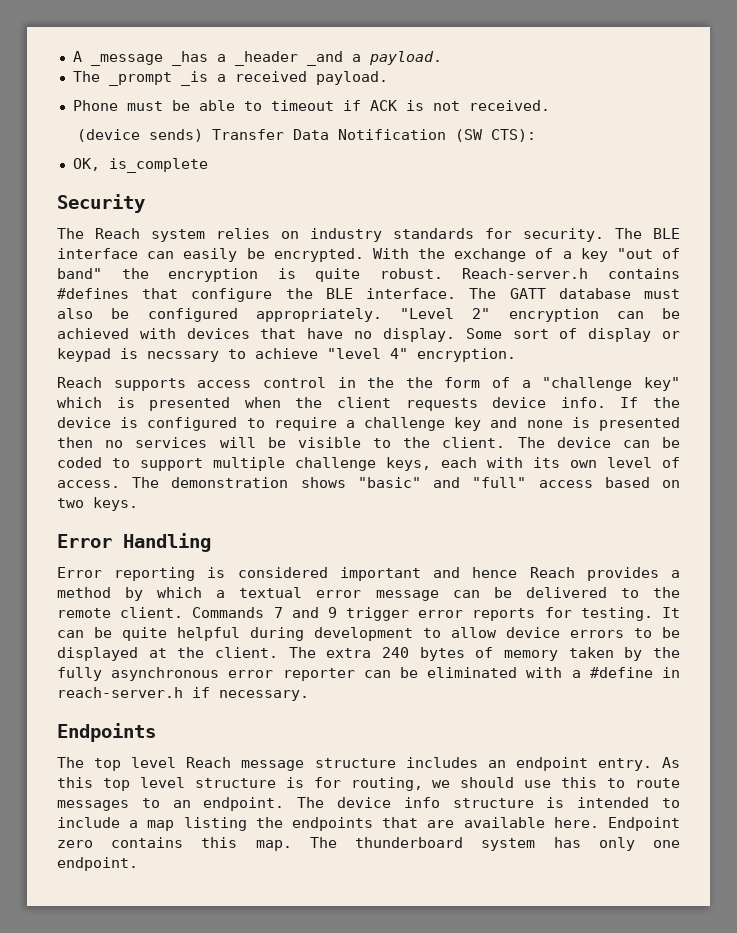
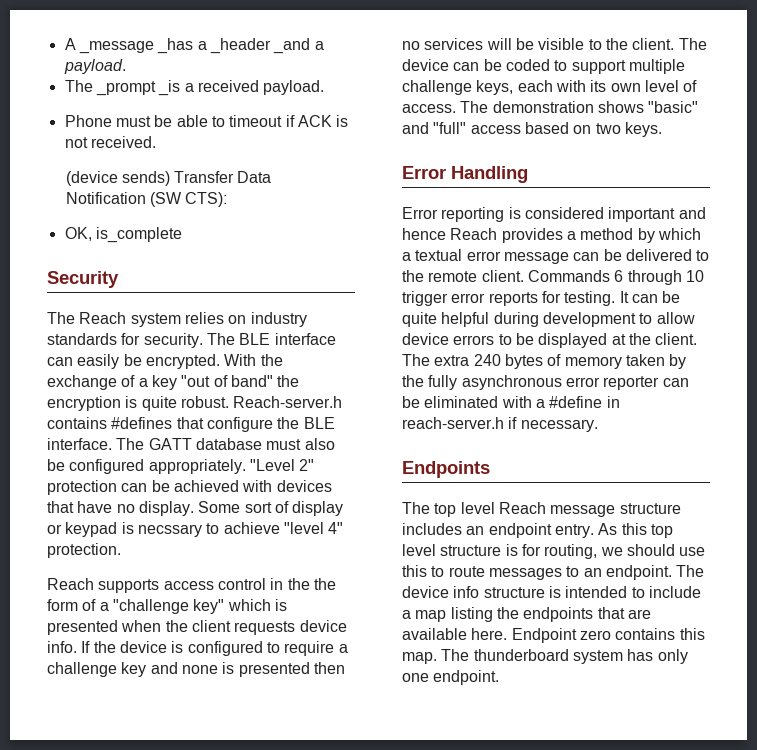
[508,308,599,322] encryption -> [47,480,117,495] protection
[417,348,516,362] encryption. -> [47,543,121,558] protection.
[273,607,337,618] 7 and 9 -> [614,270,704,285] 6 through 10

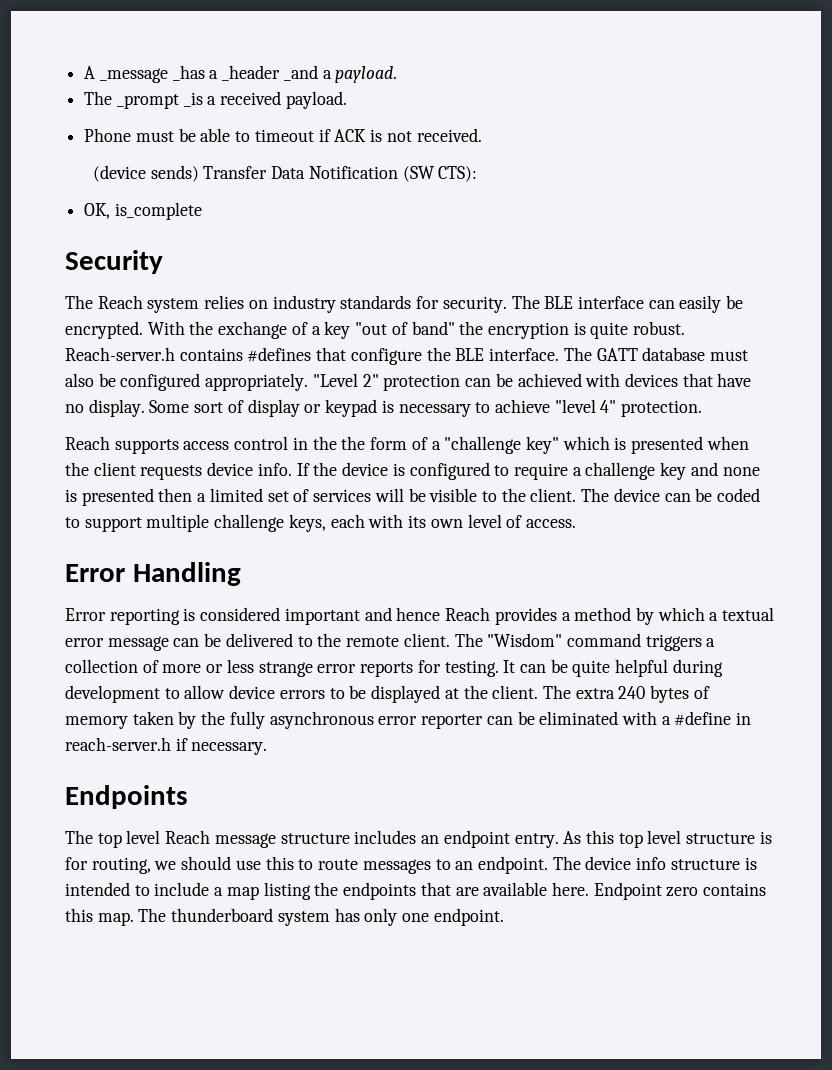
[137,524,202,537] necssary -> [398,404,471,417] necessary
[402,41,420,50] no -> [197,488,310,502] a limited set of
[460,101,699,113] [402,122,662,137] The demonstration shows "basic" and "full" access based on two keys. -> (576, 523) none
[527,270,704,285] [402,291,448,306] Commands 6 through 10 trigger -> [454,633,716,651] [65,659,313,677] The "Wisdom" command triggers a collection of more or less strange

